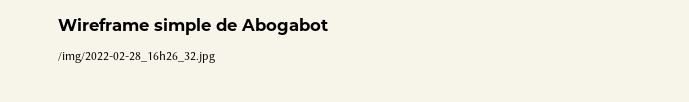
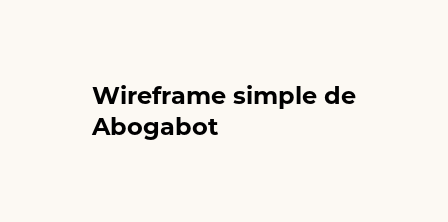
[58,51,215,63] // /img/2022-02-28_16h26_32.jpg -> (219, 128) none

